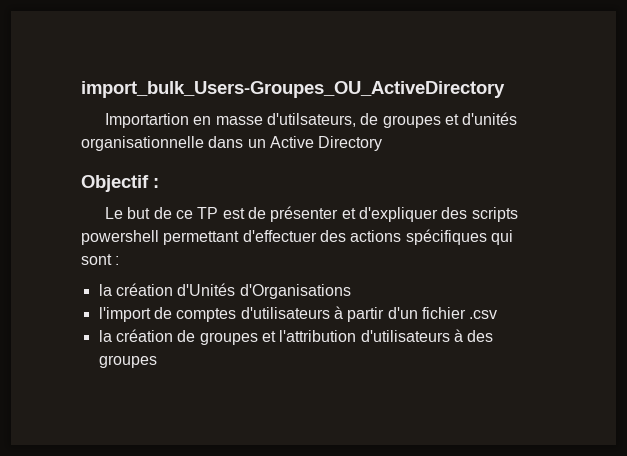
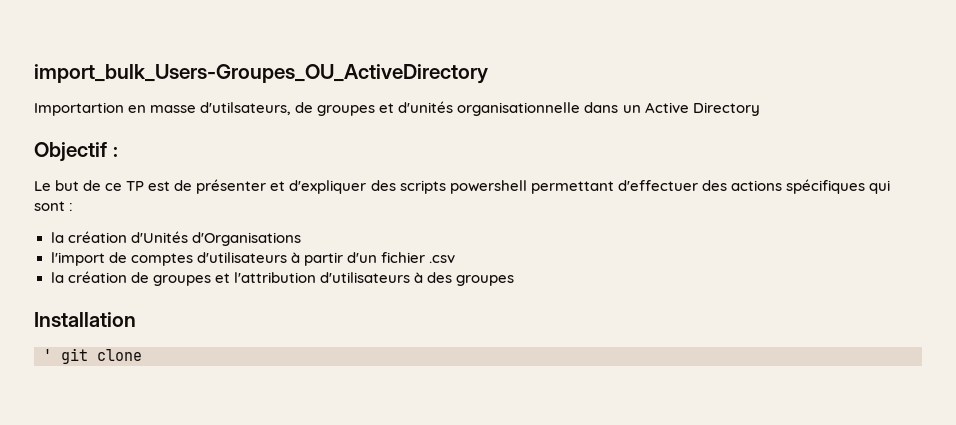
(157, 361) none -> [34,312,136,327] [43,348,142,364] // Installation // ' git clone

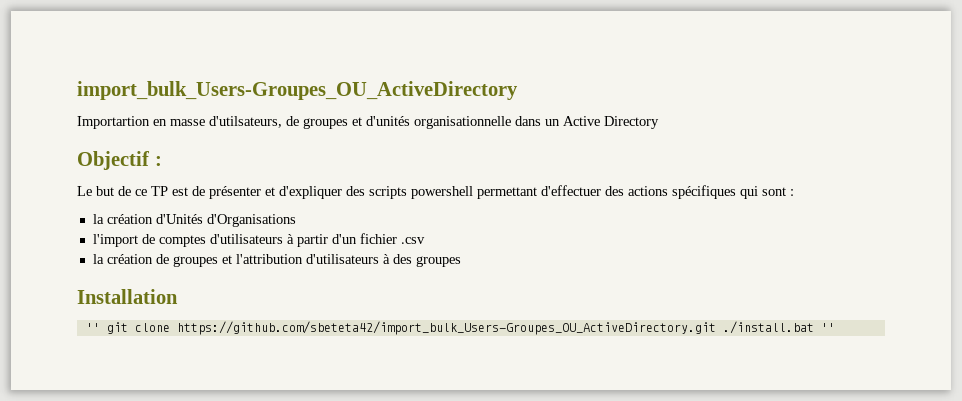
[43,349,52,361] ' -> [85,323,100,332] ''
(142, 355) none -> [176,321,835,335] https://github.com/sbeteta42/import_bulk_Users-Groupes_OU_ActiveDirectory.git ./install.bat ''

